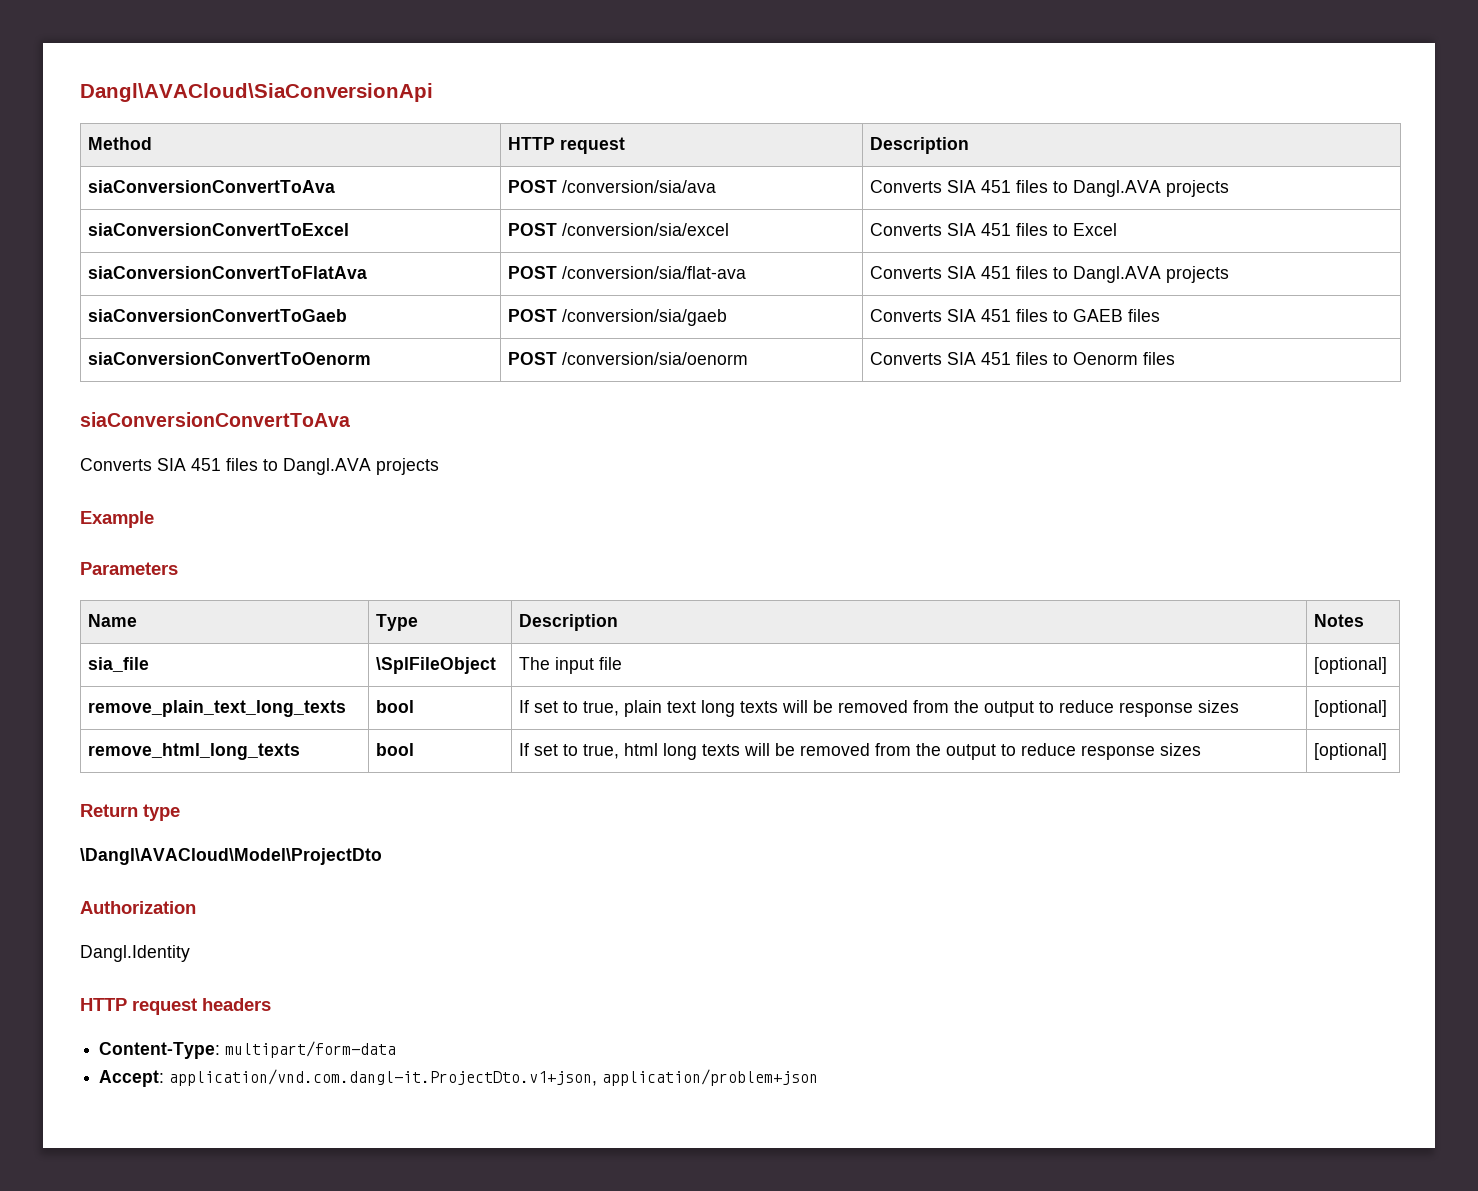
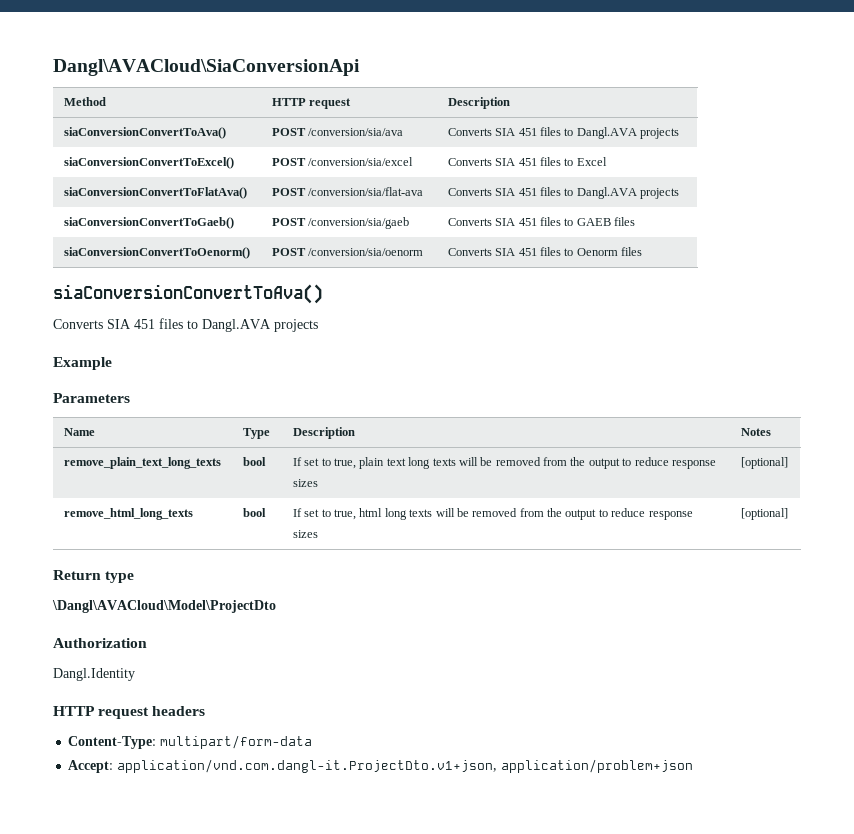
[87,180,335,193] siaConversionConvertToAva -> [63,127,226,139] siaConversionConvertToAva()
[87,223,349,236] siaConversionConvertToExcel -> [63,157,234,169] siaConversionConvertToExcel()
[87,266,367,279] siaConversionConvertToFlatAva -> [63,187,247,199] siaConversionConvertToFlatAva()
[87,309,347,322] siaConversionConvertToGaeb -> [63,217,234,229] siaConversionConvertToGaeb()
[87,352,371,365] siaConversionConvertToOenorm -> [63,247,250,259] siaConversionConvertToOenorm()
[80,412,350,427] siaConversionConvertToAva -> [53,284,323,304] siaConversionConvertToAva()
[87,657,149,672] [375,657,496,674] [518,657,622,674] [1313,657,1387,674] // sia_file | \SplFileObject | The input file | [optional] -> (771, 432) none

